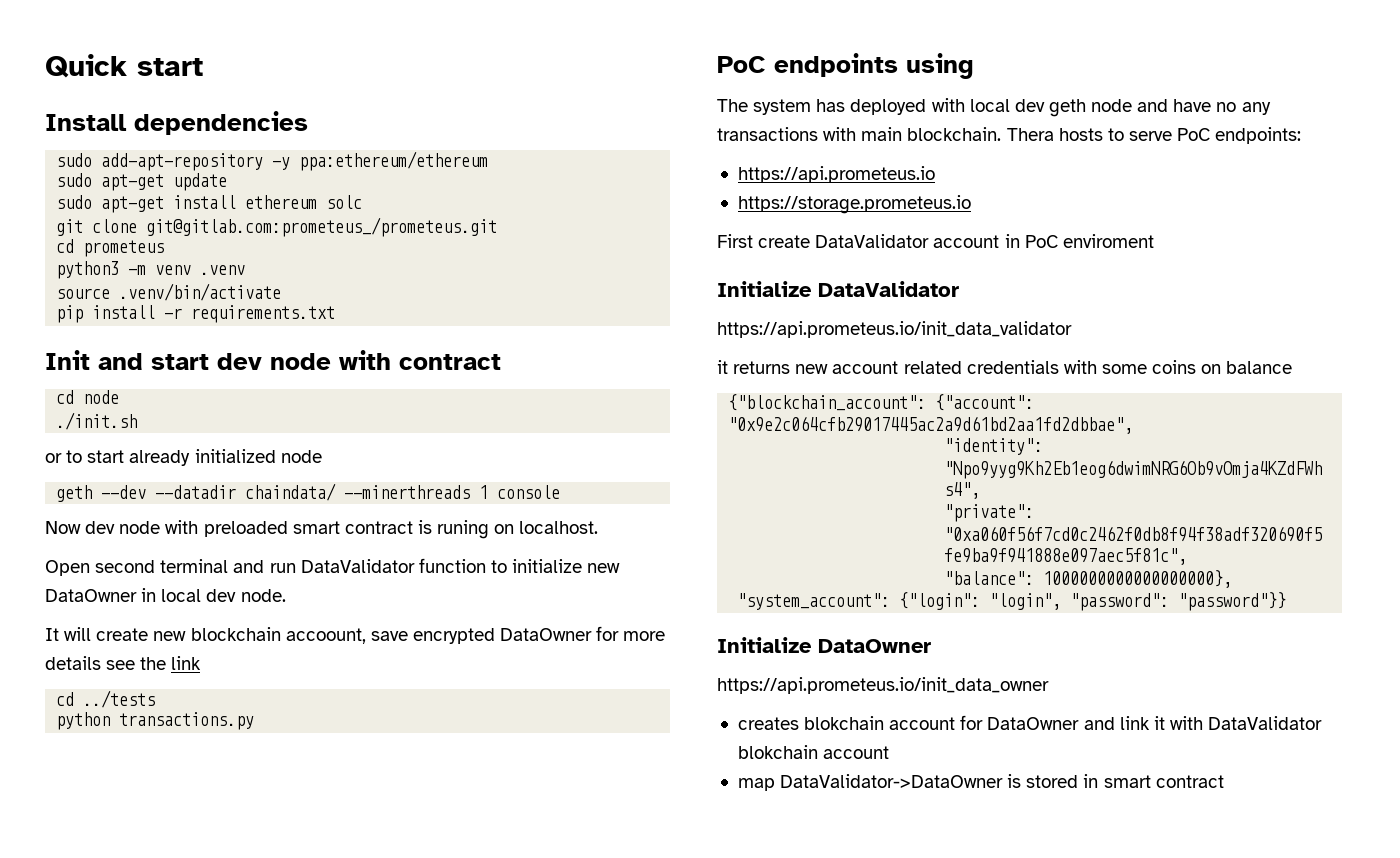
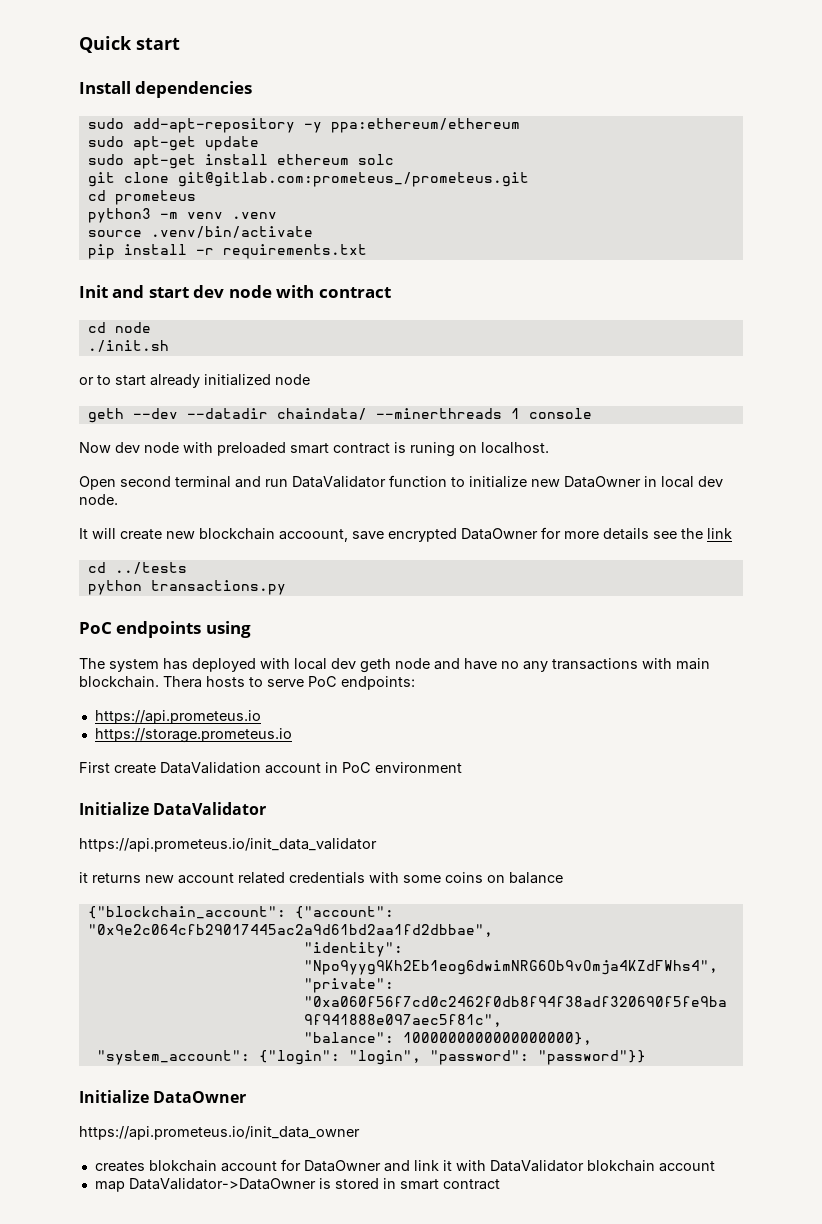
[815,234,930,248] DataValidator -> [160,762,261,774] DataValidation
[1062,234,1154,248] enviroment -> [375,762,462,773] environment

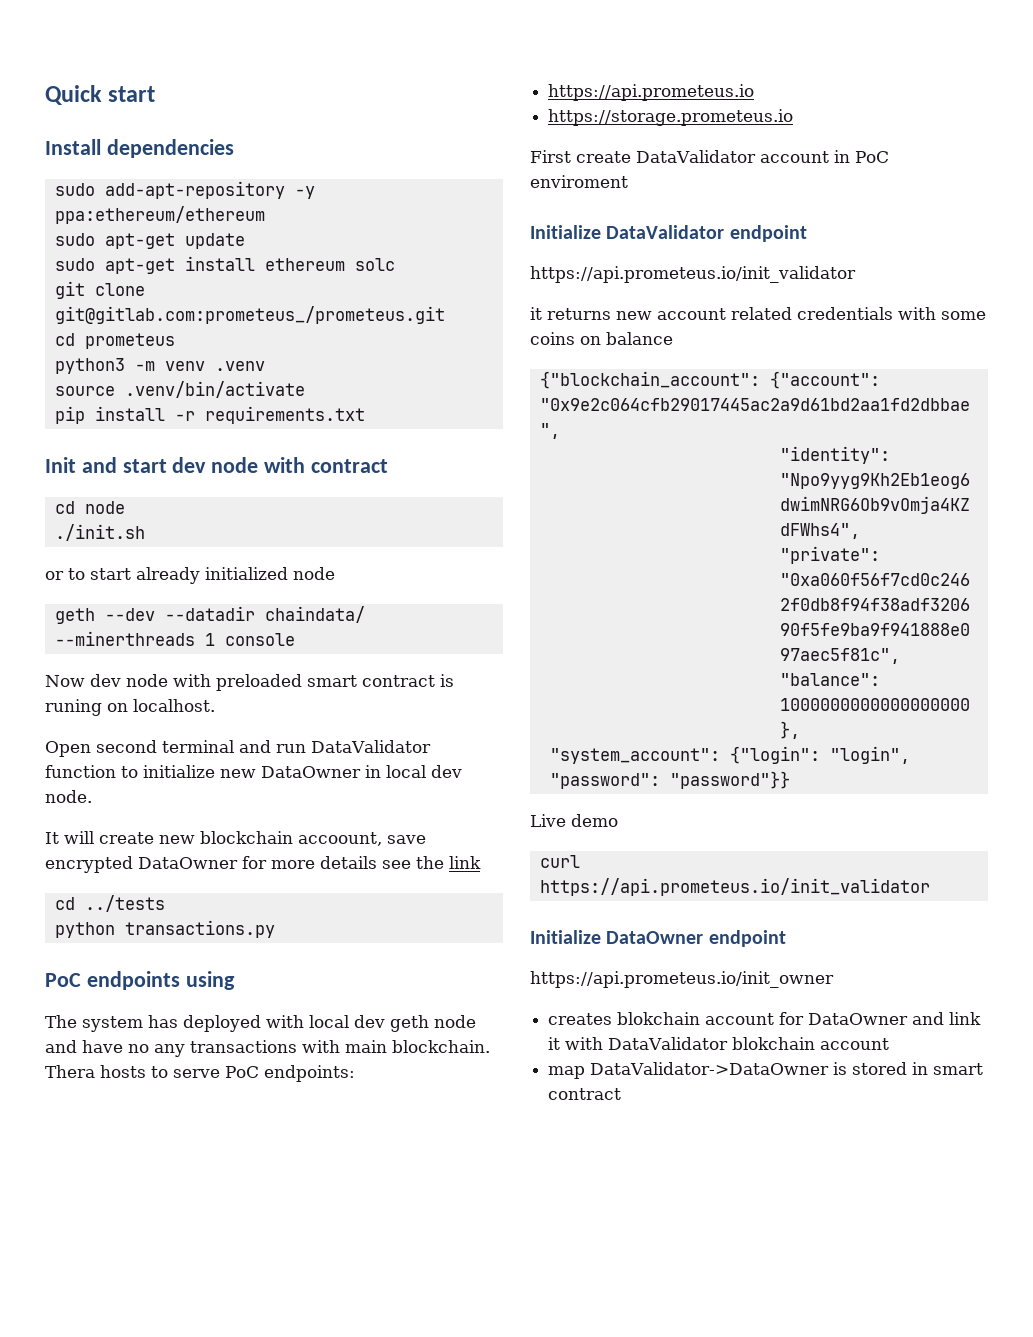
[160,762,261,774] DataValidation -> [636,150,756,163] DataValidator
[375,762,462,773] environment -> [530,175,628,188] enviroment
[79,838,377,852] // https://api.prometeus.io/init_data_validator -> [729,225,807,242] [530,266,856,283] endpoint // https://api.prometeus.io/init_validator
(646, 1057) none -> [530,814,618,827] [539,855,580,868] [539,878,930,896] // Live demo // curl https://api.prometeus.io/init_validator
[79,1126,360,1140] // https://api.prometeus.io/init_data_owner -> [708,930,786,947] [530,971,834,988] endpoint // https://api.prometeus.io/init_owner

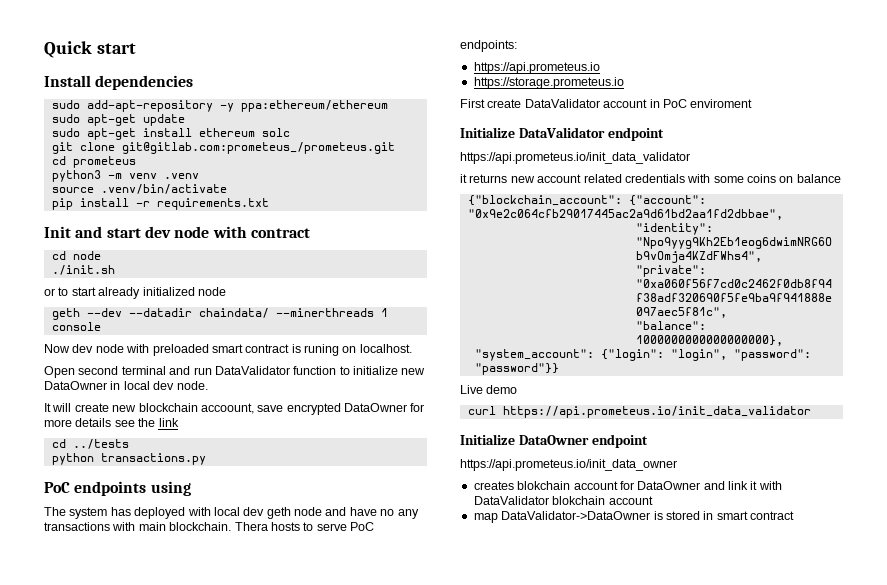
[530,266,856,283] https://api.prometeus.io/init_validator -> [460,152,690,164] https://api.prometeus.io/init_data_validator
[539,878,930,896] https://api.prometeus.io/init_validator -> [502,406,811,418] https://api.prometeus.io/init_data_validator
[530,971,834,988] https://api.prometeus.io/init_owner -> [460,459,677,471] https://api.prometeus.io/init_data_owner

